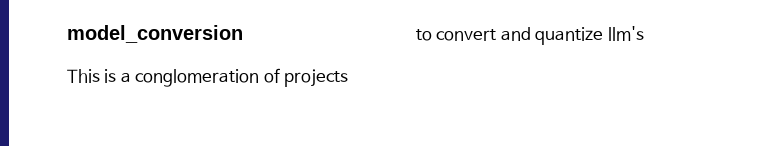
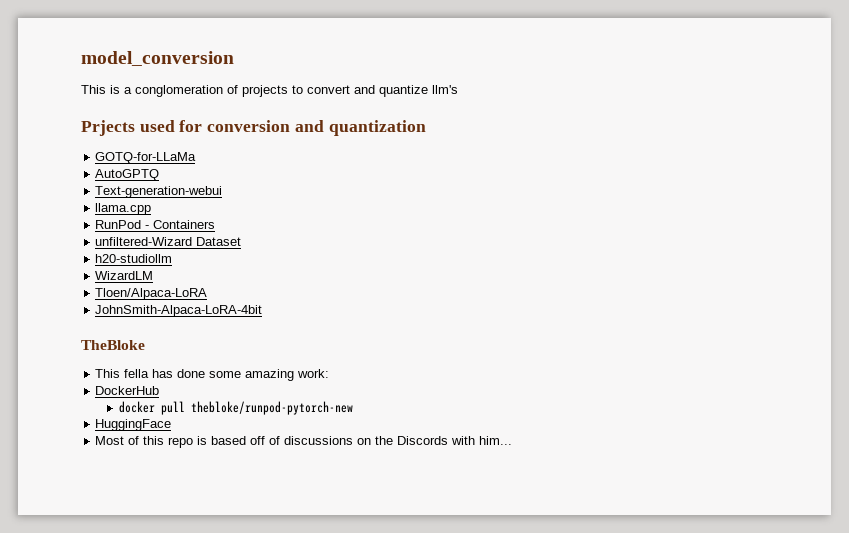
(644, 33) none -> [81,120,426,136] [95,152,197,164] [95,169,160,181] [95,186,223,198] [95,203,152,215] [95,220,216,229] [95,237,242,246] [95,254,173,263] [95,271,154,280] [95,288,208,300] [95,305,263,317] [81,340,145,350] [95,369,330,381] [95,386,160,395] [118,401,353,415] [95,419,172,431] [95,436,513,448] // Prjects used for conversion and quantization // GOTQ-for-LLaMa // AutoGPTQ // Text-generation-webui // llama.cpp // RunPod - Containers // unfiltered-Wizard Dataset // h20-studiollm // WizardLM // Tloen/Alpaca-LoRA // JohnSmith-Alpaca-LoRA-4bit // TheBloke // This fella has done some amazing work: // DockerHub // docker pull thebloke/runpod-pytorch-new // HuggingFace // Most of this repo is based off of discussions on the Discords with him...

